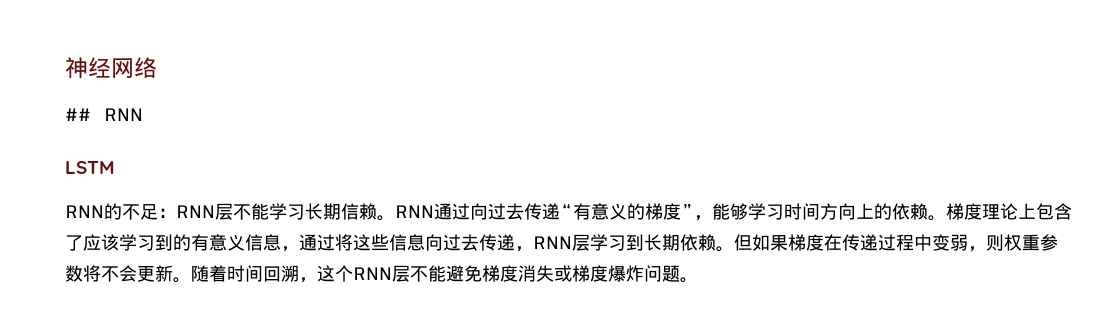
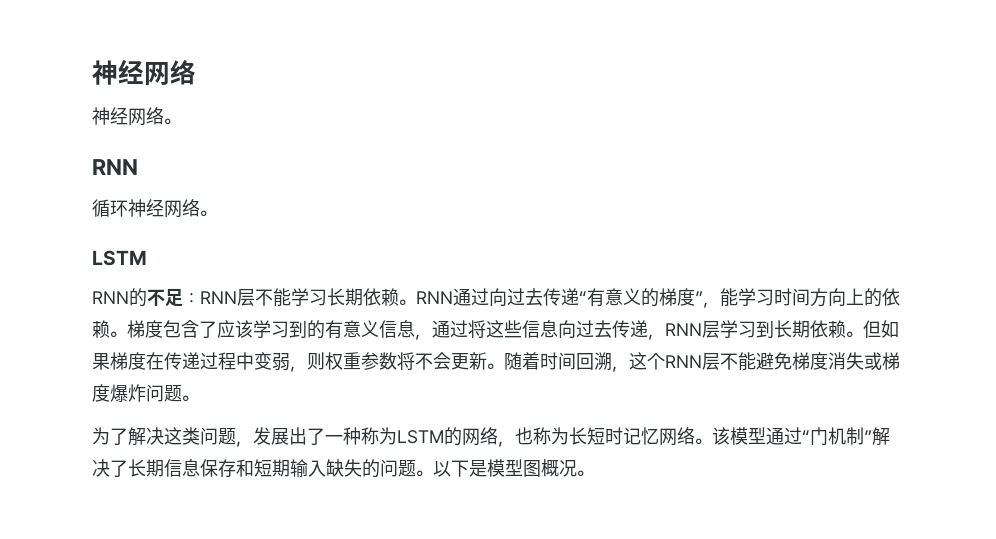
[65,108,143,121] ## RNN -> [92,107,181,126] [92,159,138,175] [92,199,217,218] 神经网络。 // RNN // 循环神经网络。
[341,203,359,220] 信 -> [363,288,381,306] 依
[730,203,748,220] 够 -> (738, 297) none
[982,203,1036,220] 理论上 -> (163, 329) none
(698, 280) none -> [92,427,890,447] [92,459,594,478] // 为了解决这类问题，发展出了一种称为LSTM的网络，也称为长短时记忆网络。该模型通过“门机制”解决了长期信息保存和短期输入缺失的问题。以下是模型图概况。

